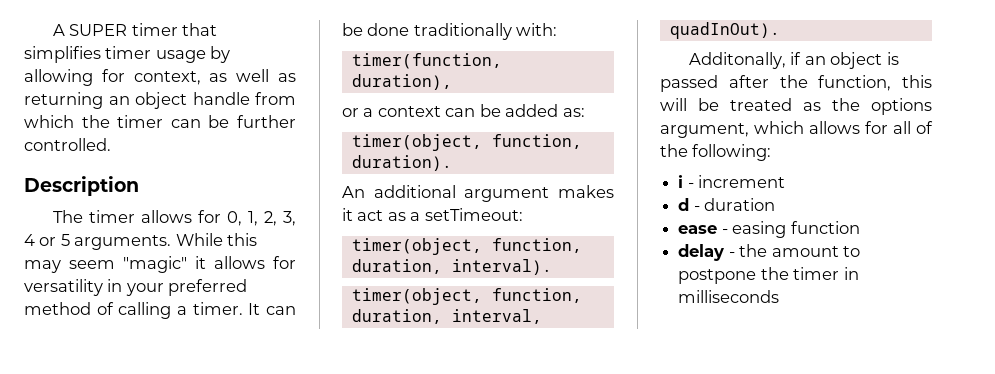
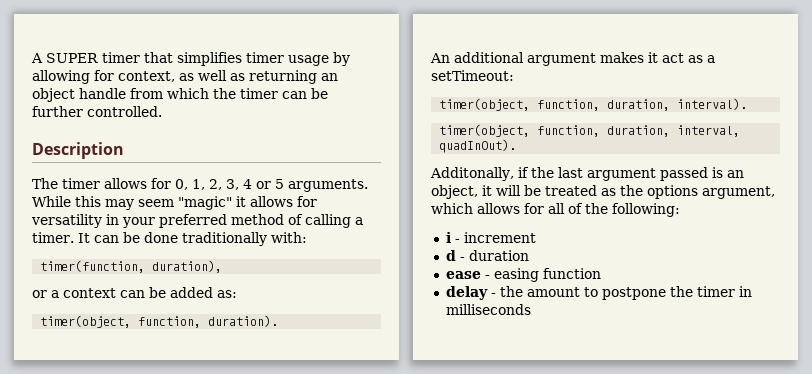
[804,52,899,69] [660,75,932,92] an object is passed after the function, this -> [530,167,744,181] [431,185,492,199] the last argument passed is an object, it

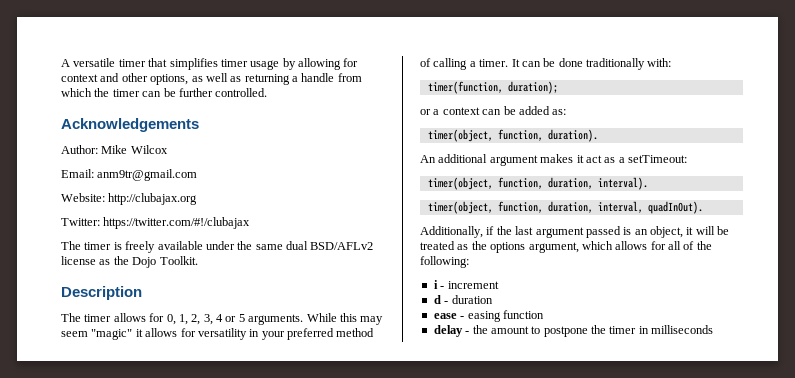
[46,53,98,63] SUPER -> [73,58,116,67] versatile
[118,71,175,82] context, -> [61,73,189,85] context and other options,
[321,73,338,81] [32,88,75,102] an object -> [292,76,298,82] a
(162, 111) none -> [61,118,199,132] [61,145,168,154] [61,169,198,181] [61,193,198,205] [61,217,251,229] [61,241,374,253] [61,256,198,268] // Acknowledgements // Author: Mike Wilcox // Email: anm9tr@gmail.com // Website: http://clubajax.org // Twitter: https://twitter.com/#!/clubajax // The timer is freely available under the same dual BSD/AFLv2 license as the Dojo Toolkit.
[152,260,223,273] duration), -> [507,81,558,94] duration);
[430,167,514,181] Additonally, -> [420,226,483,238] Additionally,

